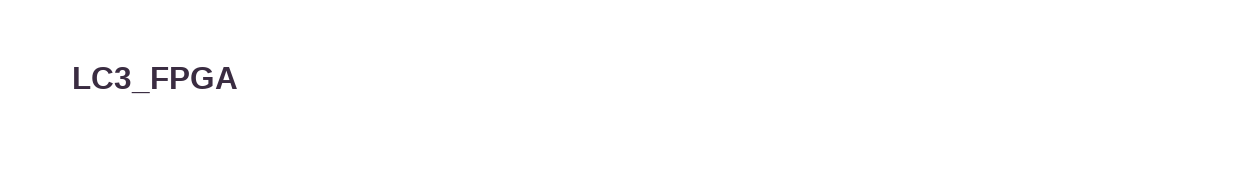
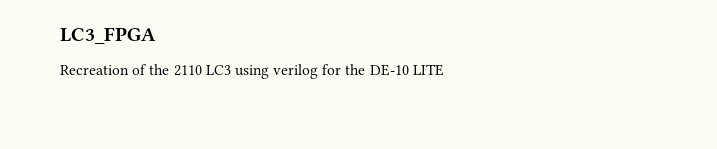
(238, 80) none -> [60,64,444,79] // Recreation of the 2110 LC3 using verilog for the DE-10 LITE

